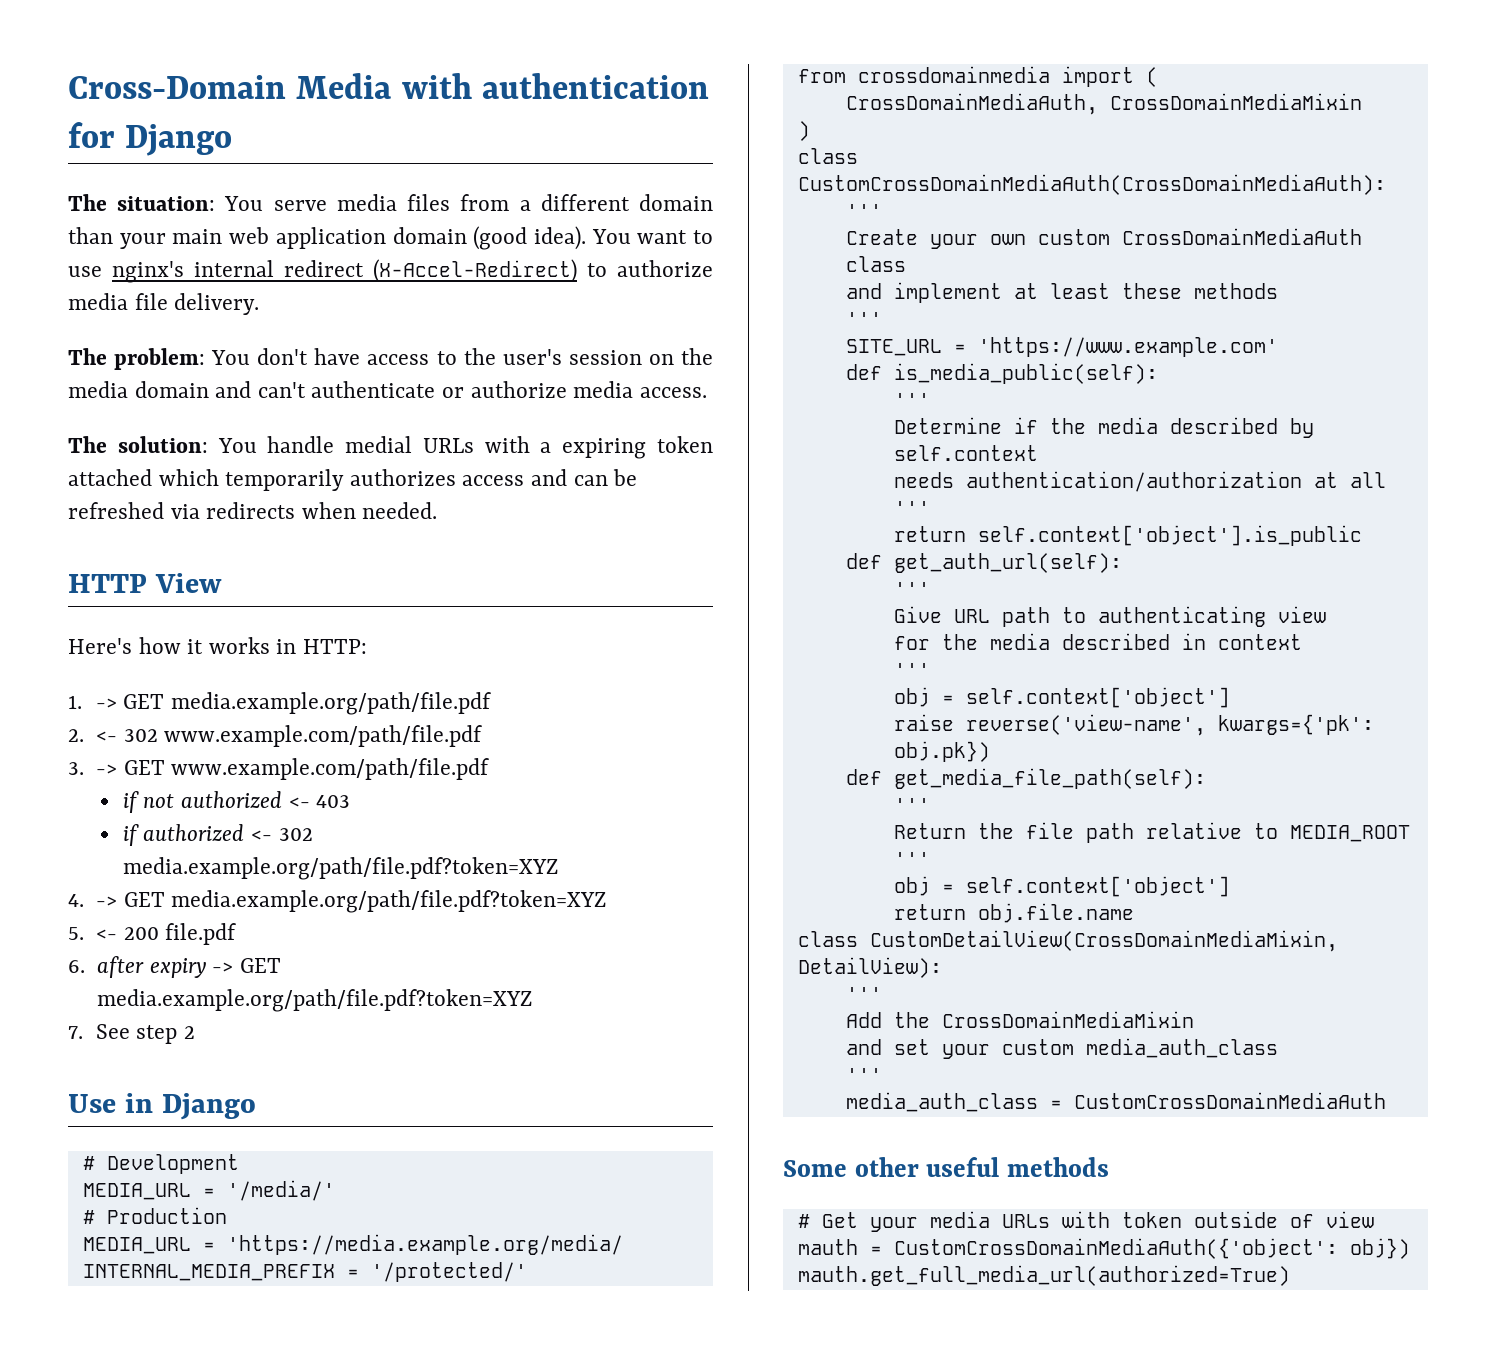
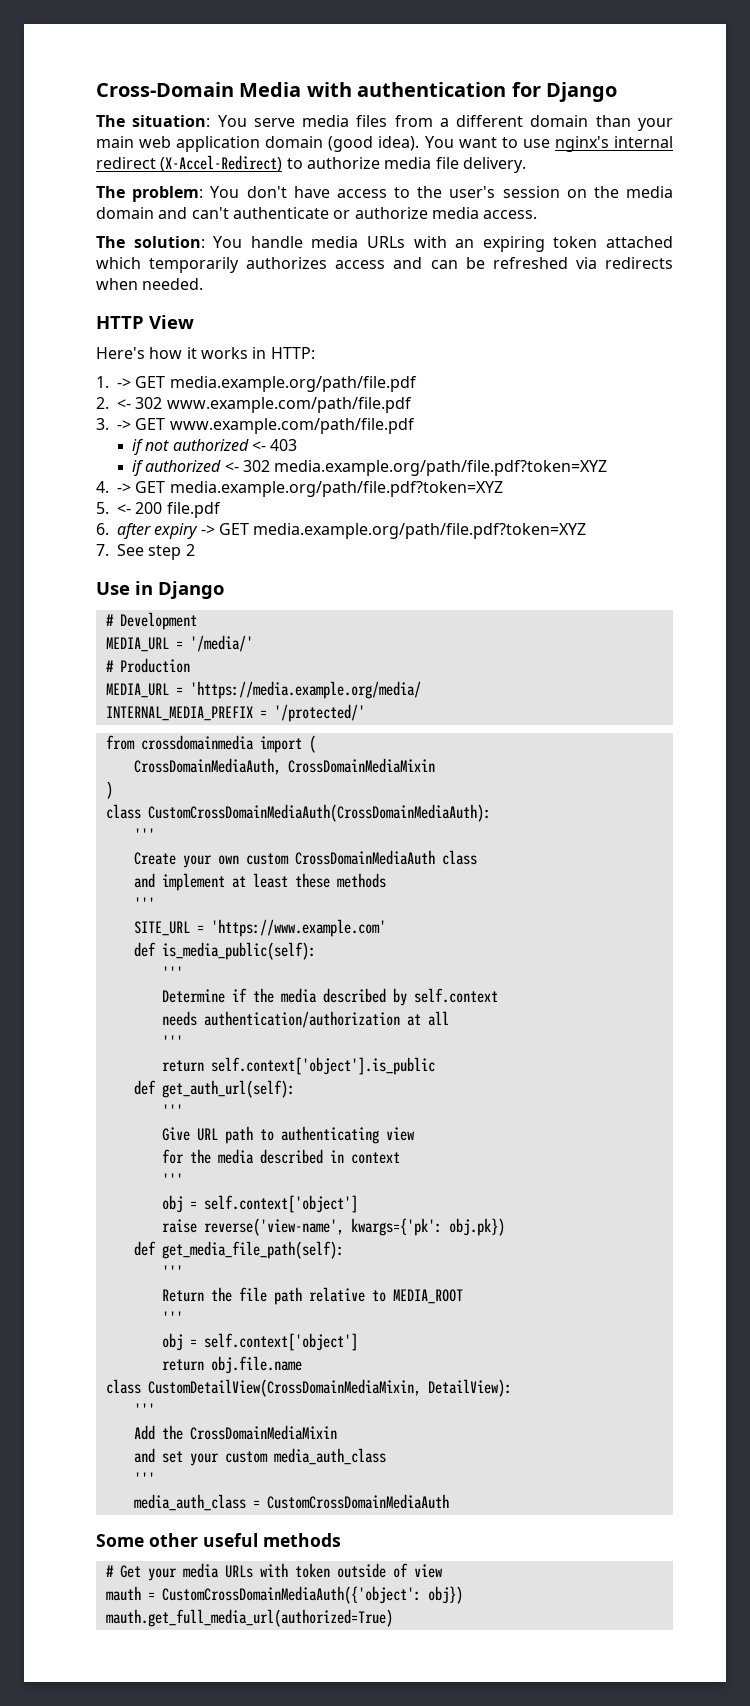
[345,436,552,453] medial URLs with a -> [311,236,475,248] media URLs with an

